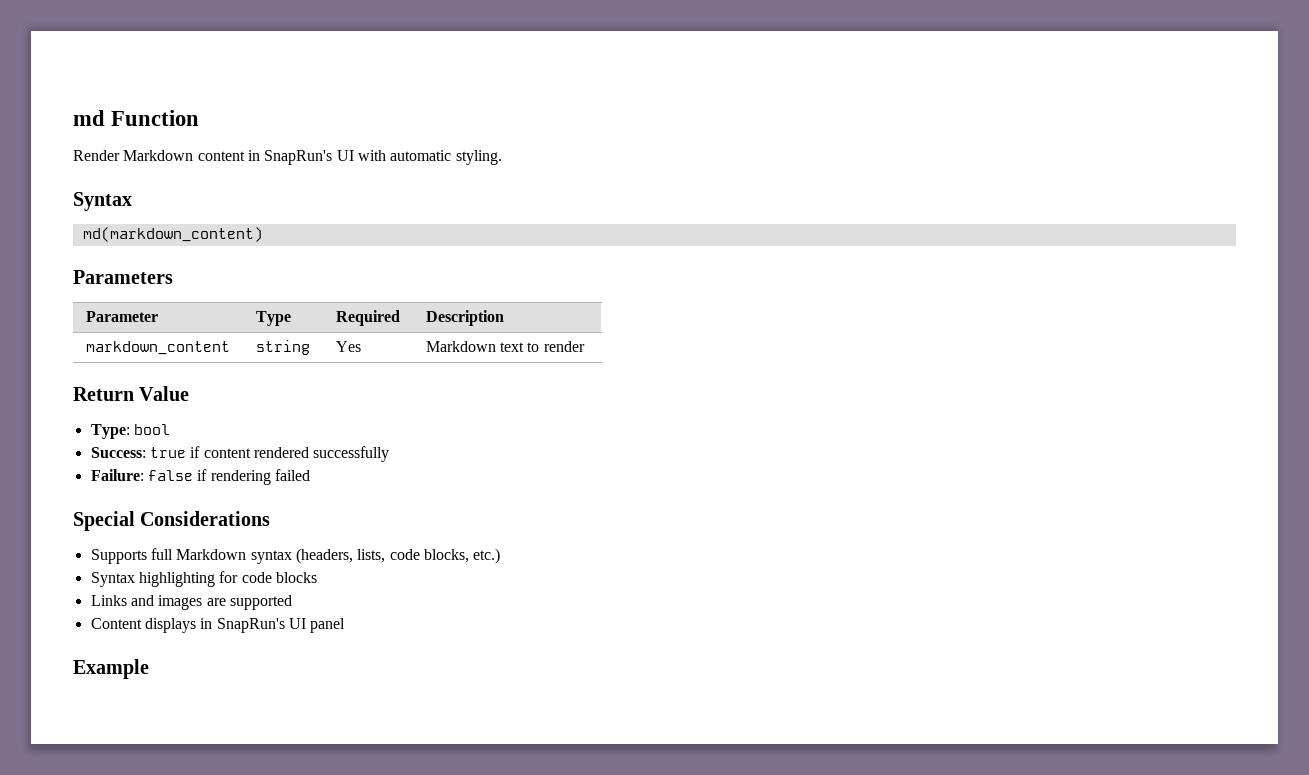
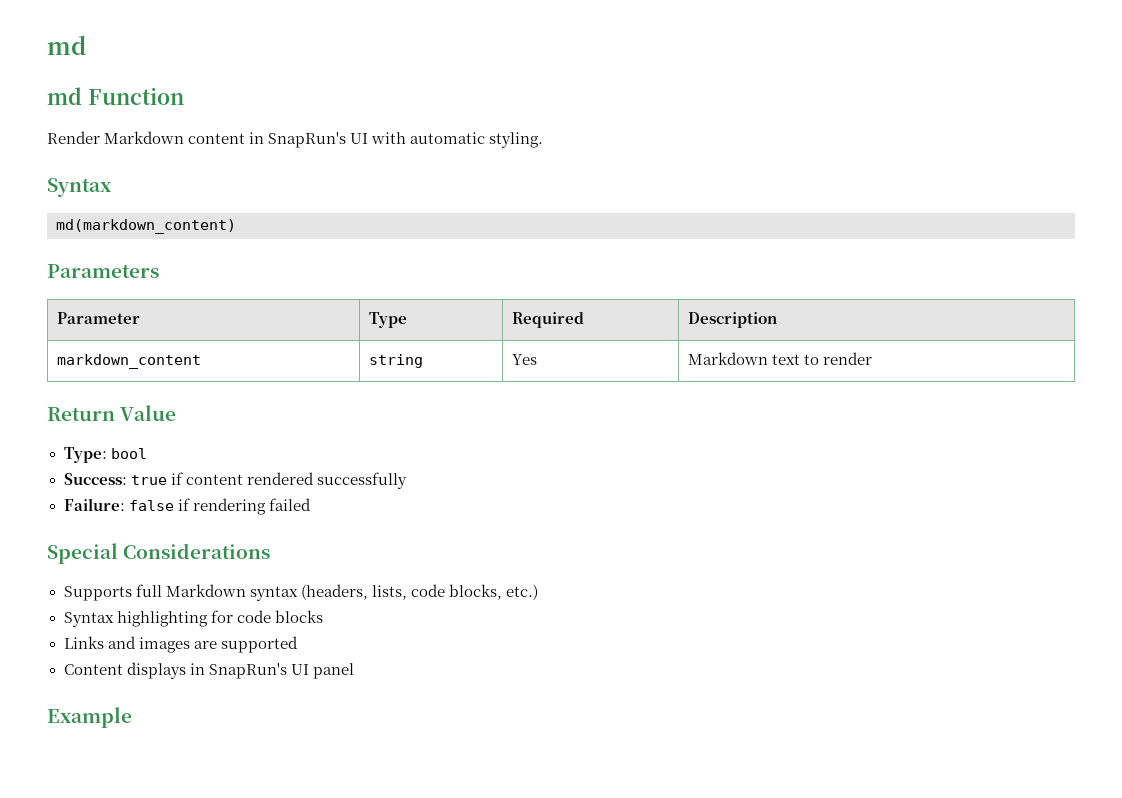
[73,110,105,126] md -> [47,35,86,55] [47,87,82,105] md // md

